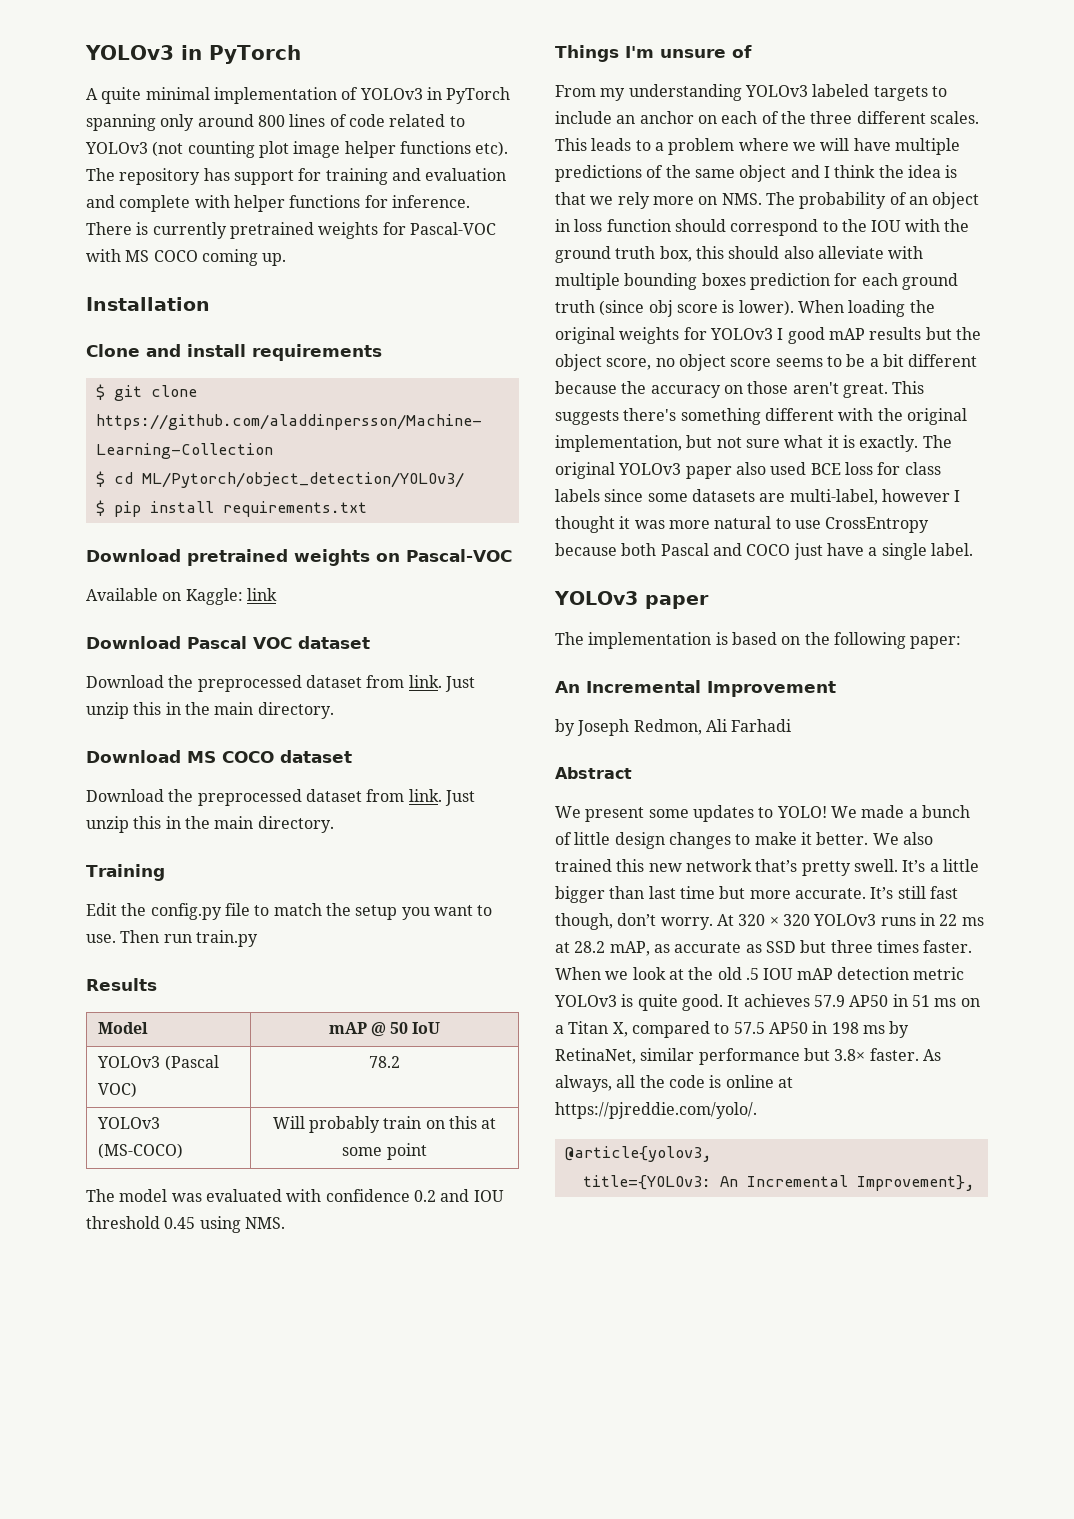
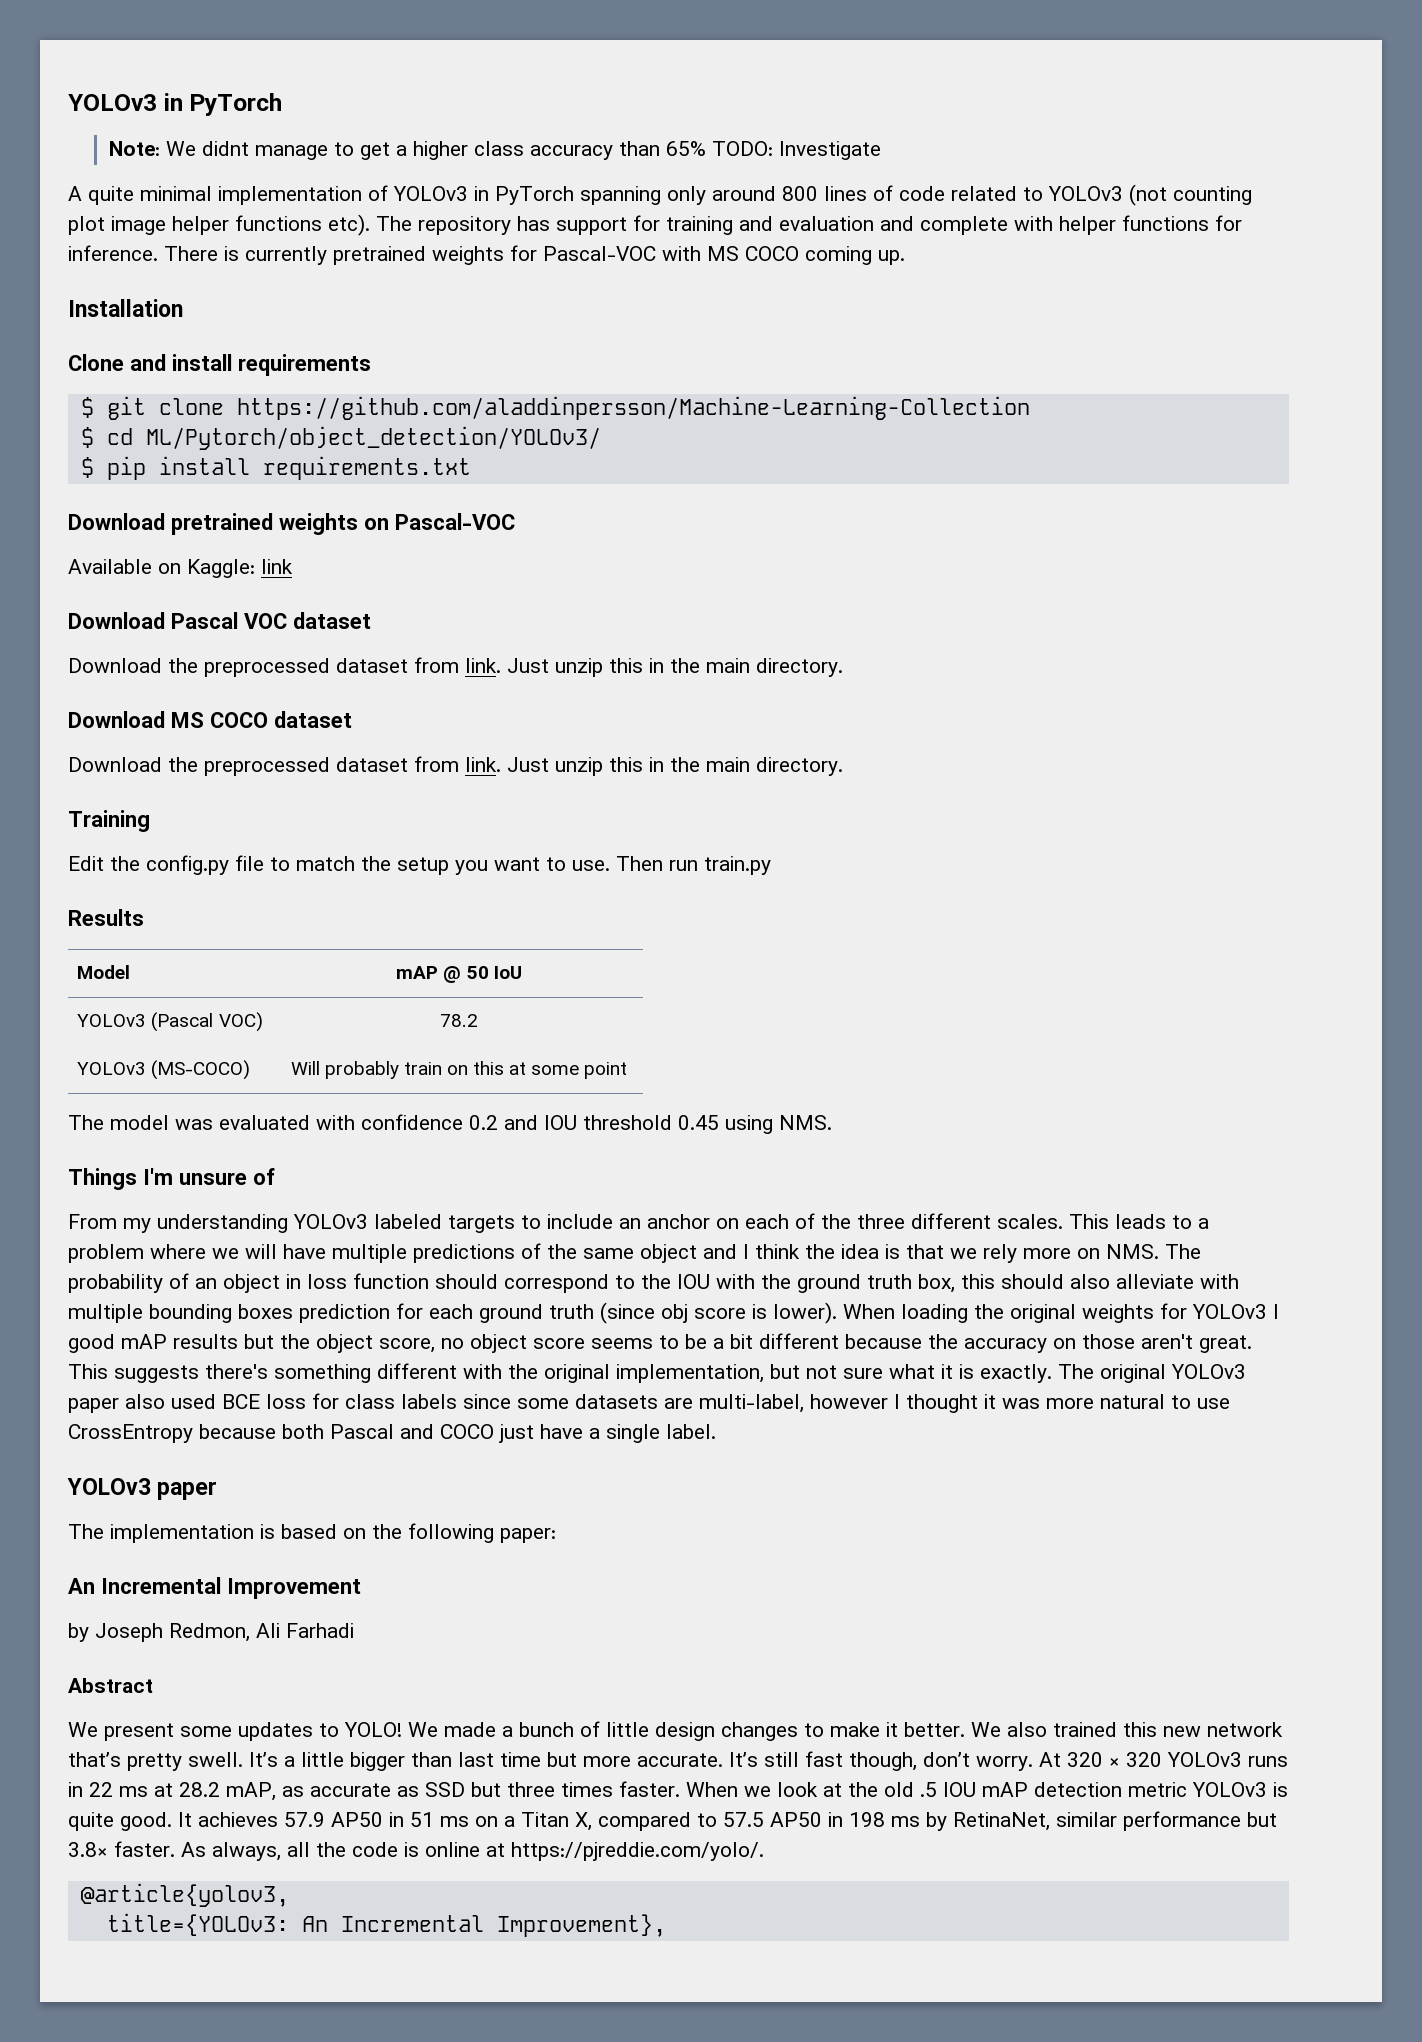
[85,45,301,64] YOLOv3 in PyTorch -> [68,93,283,116] [108,141,881,160] YOLOv3 in PyTorch // Note: We didnt manage to get a higher class accuracy than 65% TODO: Investigate

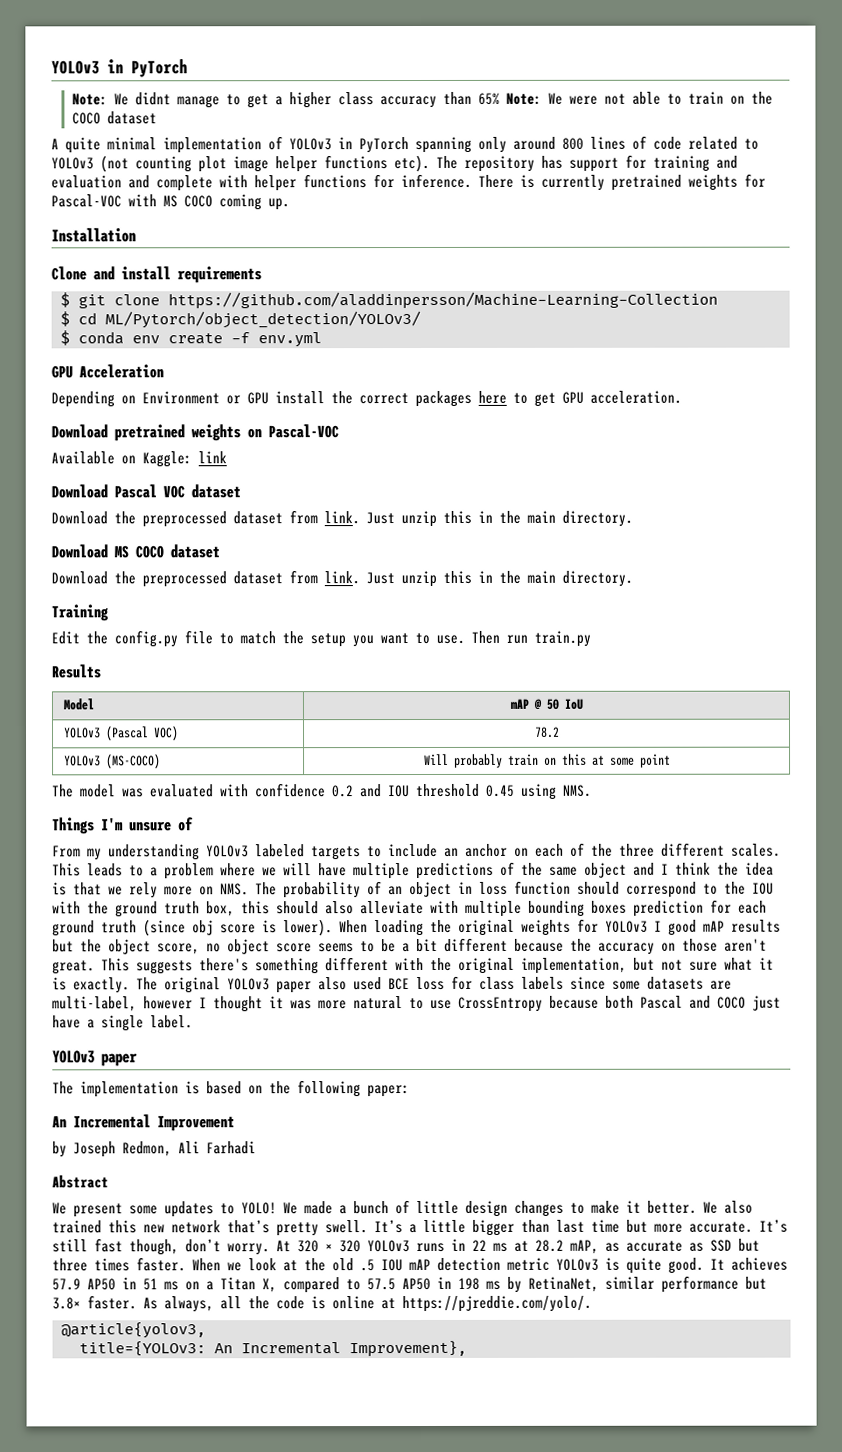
[711,141,881,160] TODO: Investigate -> [505,91,773,105] [71,111,157,125] Note: We were not able to train on the COCO dataset
[106,456,471,480] pip install requirements.txt -> [78,331,322,348] [51,364,164,379] [51,390,682,408] conda env create -f env.yml // GPU Acceleration // Depending on Environment or GPU install the correct packages here to get GPU acceleration.

